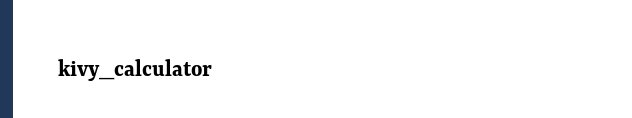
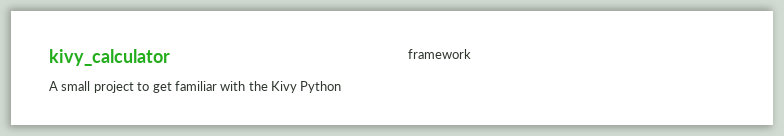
(212, 70) none -> [49,81,342,93] [408,49,471,59] // A small project to get familiar with the Kivy Python framework

